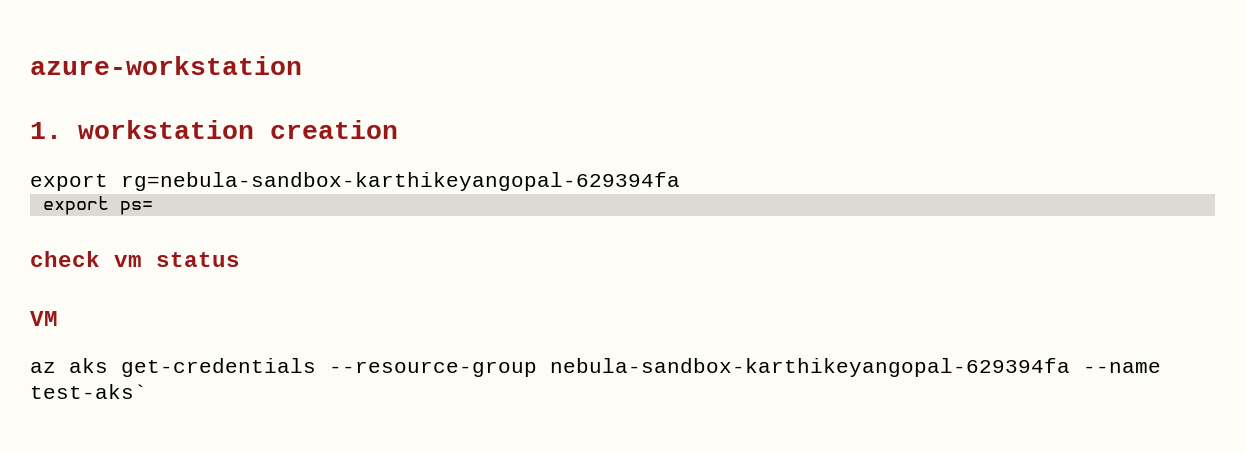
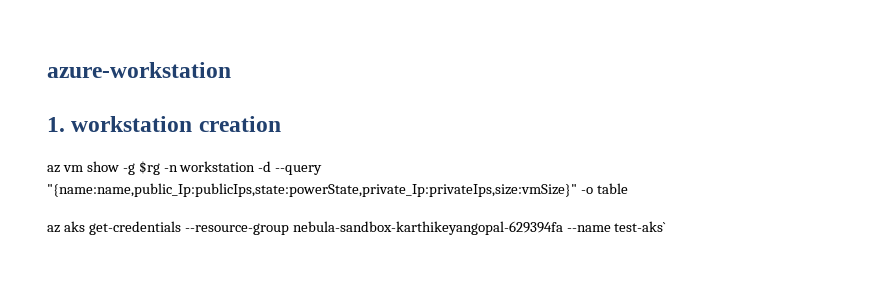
[30,172,680,191] [42,196,153,215] [30,251,240,267] [30,311,58,326] export rg=nebula-sandbox-karthikeyangopal-629394fa // export ps= // check vm status // VM -> [47,161,323,175] [47,183,628,197] az vm show -g $rg -n workstation -d --query "{name:name,public_Ip:publicIps,state:powerState,private_Ip:privateIps,size:vmSize}" -o table

